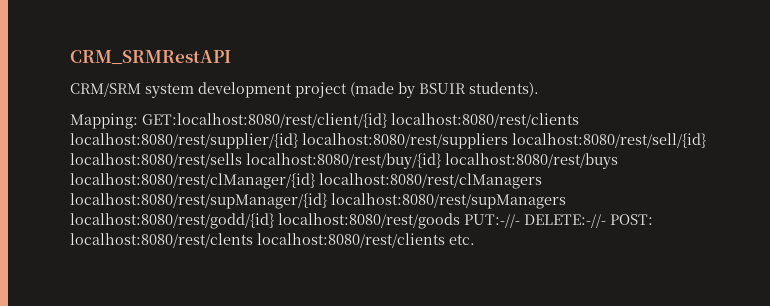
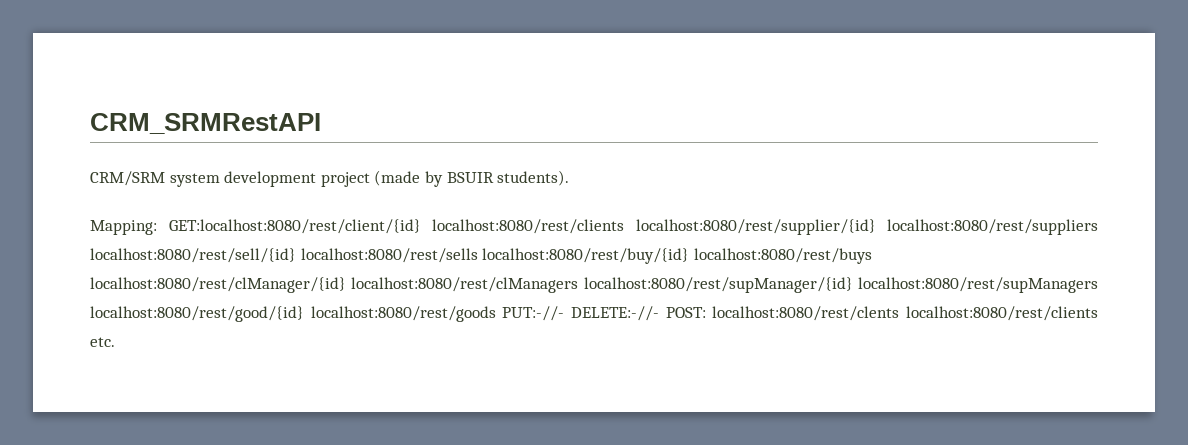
[70,213,274,229] localhost:8080/rest/godd/{id} -> [90,306,304,322] localhost:8080/rest/good/{id}

